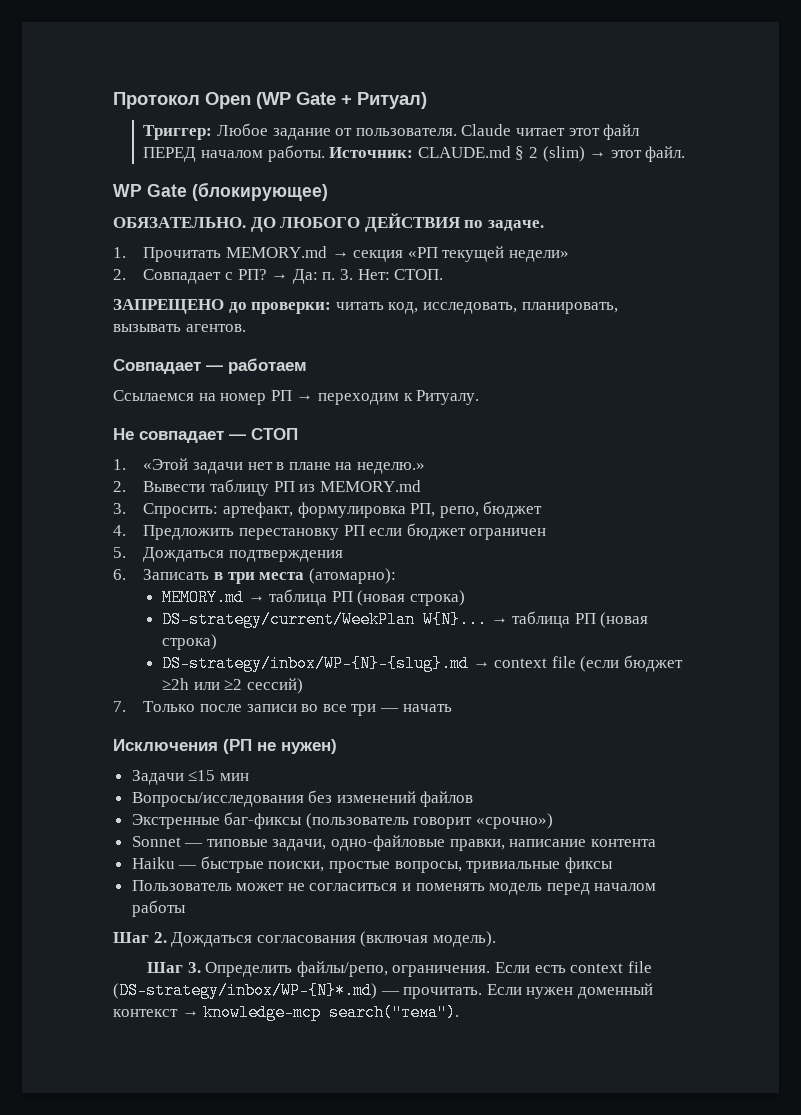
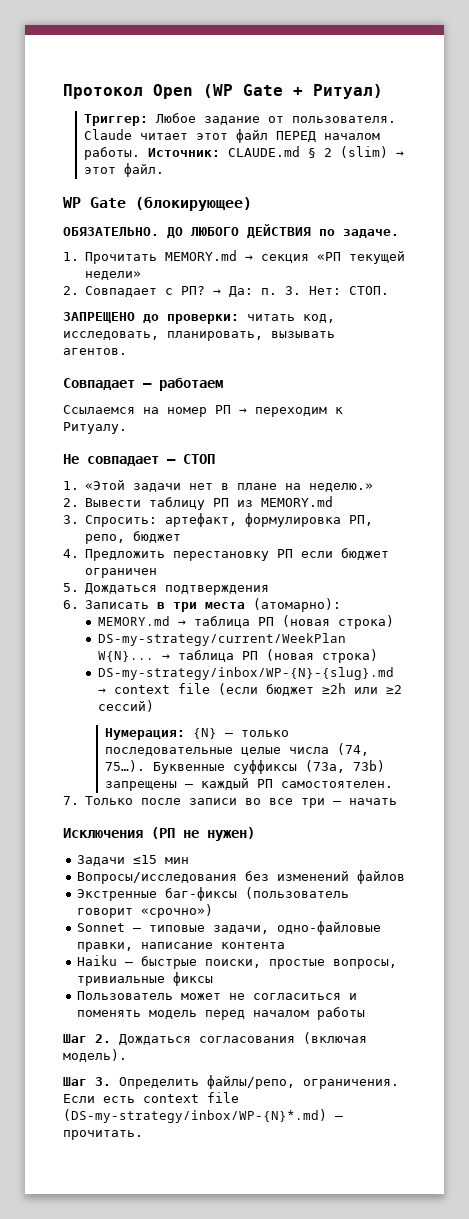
[162,611,416,628] DS-strategy/current/WeekPlan -> [97,633,346,646] DS-my-strategy/current/WeekPlan
[162,655,470,672] DS-strategy/inbox/WP-{N}-{slug}.md -> [97,667,394,680] DS-my-strategy/inbox/WP-{N}-{slug}.md
(303, 686) none -> [104,728,289,740] [104,743,369,756] [104,760,385,774] [104,778,393,791] // Нумерация: {N} — только последовательные целые числа (74, 75…). Буквенные суффиксы (73a, 73b) запрещены — каждый РП самостоятелен.
[113,982,377,999] (DS-strategy/inbox/WP-{N}*.md) -> [63,1109,327,1123] (DS-my-strategy/inbox/WP-{N}*.md)
[486,983,653,999] [113,1004,460,1021] Если нужен доменный контекст → knowledge-mcp search("тема"). -> (143, 1135) none

